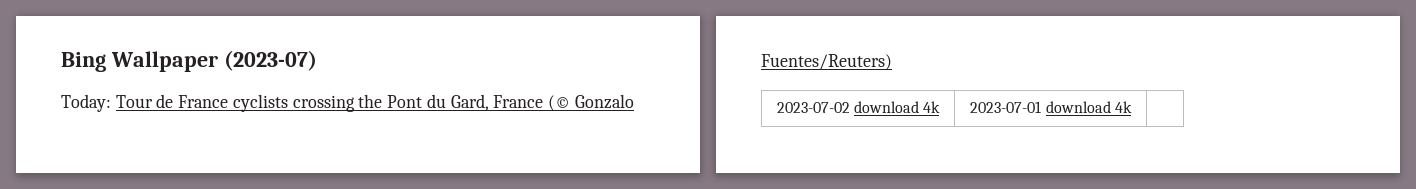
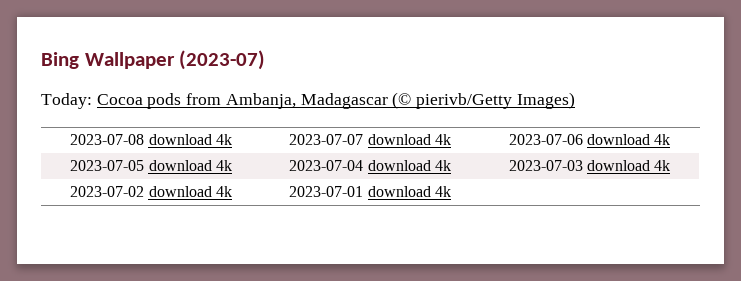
[115,94,634,112] [761,54,892,70] Tour de France cyclists crossing the Pont du Gard, France (© Gonzalo Fuentes/Reuters) -> [96,92,575,109] [70,134,232,145] [289,134,451,145] [508,134,671,145] [70,160,232,171] [289,160,451,171] [508,160,671,171] Cocoa pods from Ambanja, Madagascar (© pierivb/Getty Images) // 2023-07-08 download 4k | 2023-07-07 download 4k | 2023-07-06 download 4k // 2023-07-05 download 4k | 2023-07-04 download 4k | 2023-07-03 download 4k

